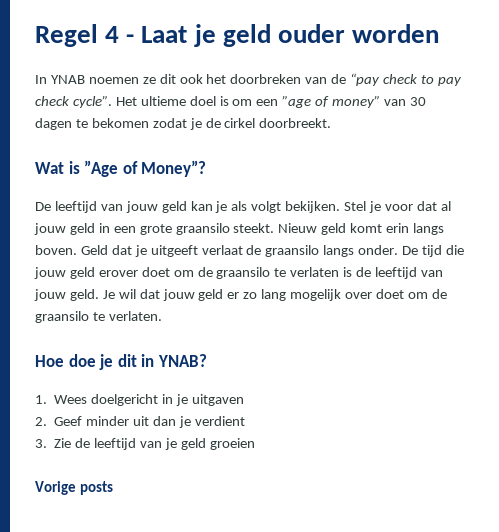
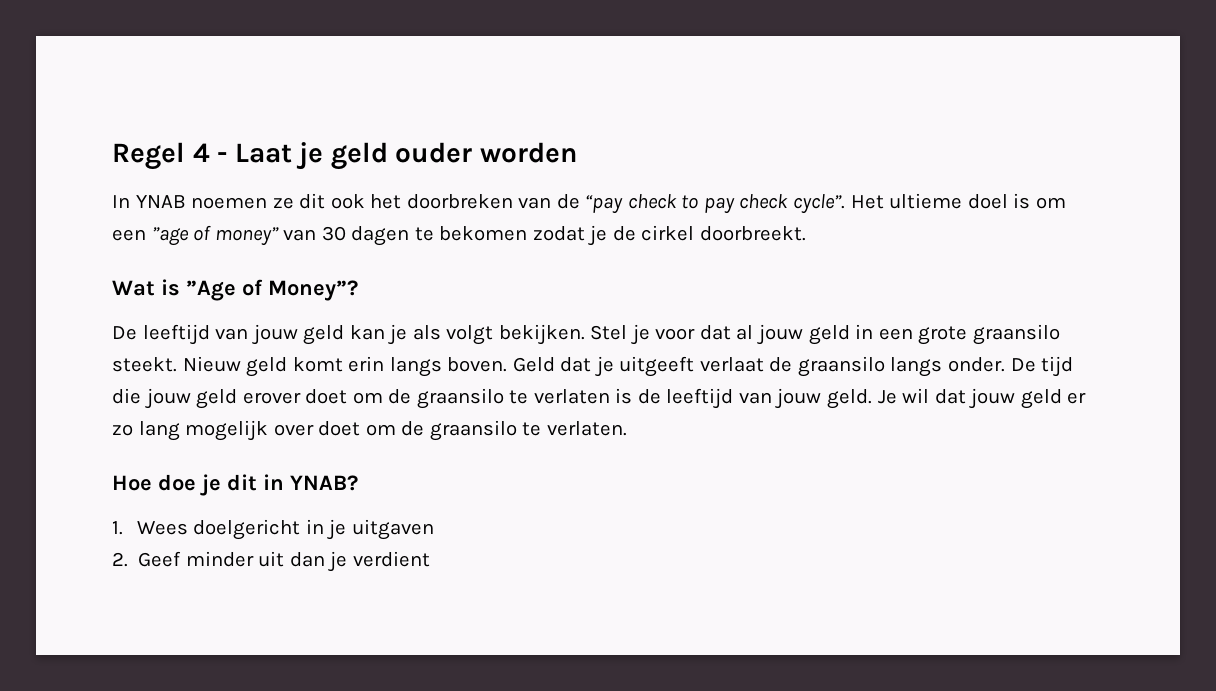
[35,438,255,450] [35,481,113,495] // 3. Zie de leeftijd van je geld groeien // Vorige posts -> (430, 559) none

